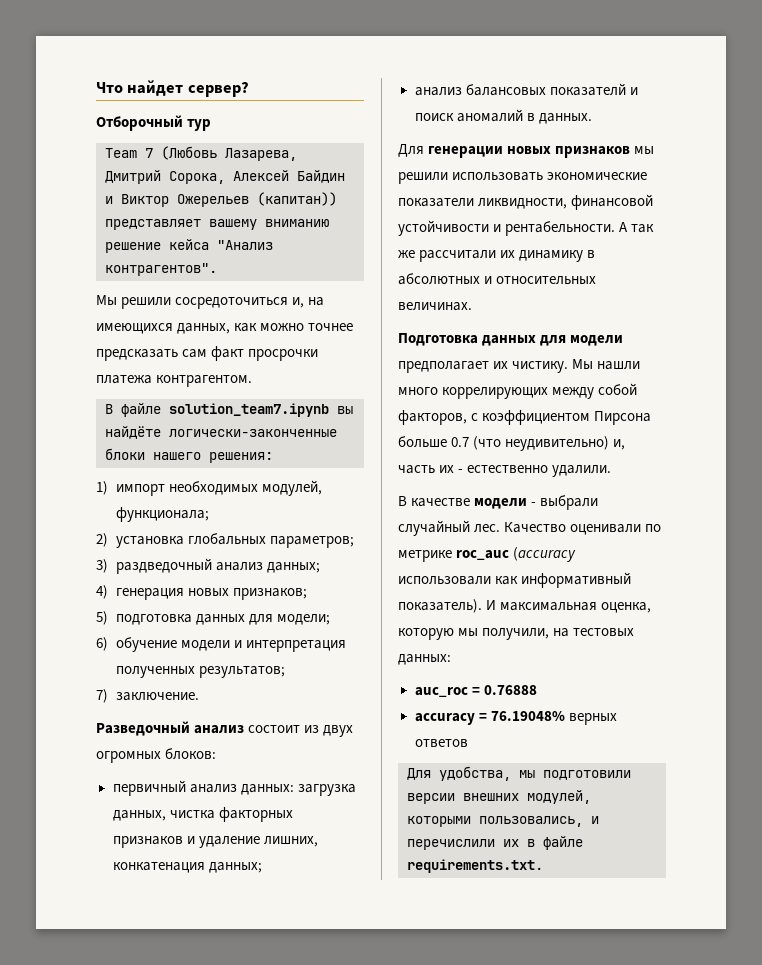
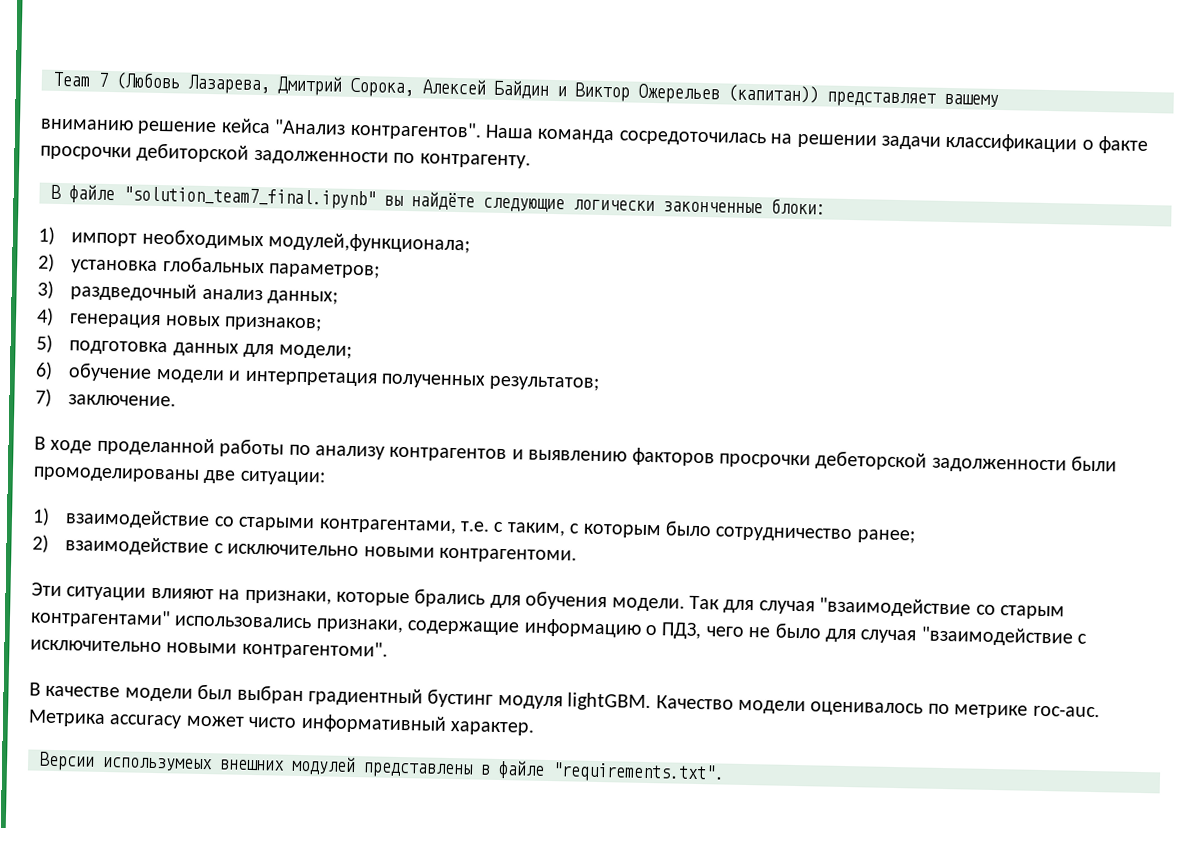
[96,80,249,97] [96,115,212,131] Что найдет сервер? // Отборочный тур // -> (53, 79) none
(257, 224) none -> (999, 100) //
[96,295,325,309] [96,323,354,334] [96,346,319,361] [96,375,253,387] // Мы решили сосредоточиться и, на имеющихся данных, как можно точнее предсказать сам факт просрочки платежа контрагентом. -> [485,124,1149,155] [40,142,531,169] Наша команда сосредоточилась на решении задачи классификации о факте просрочки дебиторской задолженности по контрагенту.
[169,403,329,417] solution_team7.ipynb -> [123,186,376,210] "solution_team7_final.ipynb"
[169,429,337,437] [105,448,273,463] логически-законченные блоки нашего решения: -> [483,197,826,215] следующие логически законченные блоки:
[261,480,322,496] [115,507,209,522] модулей, функционала; -> [268,232,471,254] модулей,функционала;
[96,721,354,737] [96,748,217,763] [112,780,356,796] [112,807,293,822] [112,836,318,848] [112,862,262,873] [414,83,638,96] [414,109,592,124] [398,144,655,158] [398,172,648,184] [398,194,654,210] [398,220,655,236] [398,250,596,262] [398,273,597,285] [398,302,472,311] [398,333,624,346] [398,359,641,373] [398,383,638,399] [398,410,652,425] [398,436,626,451] [398,465,612,477] [398,495,599,510] [398,520,662,536] [398,547,577,562] [398,572,632,588] [398,599,652,613] [398,628,635,640] [398,654,451,665] [414,685,537,697] [414,711,617,725] [414,739,468,747] [407,766,631,781] [407,790,591,804] [407,816,599,827] [407,839,519,850] Разведочный анализ состоит из двух огромных блоков: // первичный анализ данных: загрузка данных, чистка факторных признаков и удаление лишних, конкатенация данных; // анализ балансовых показателй и поиск аномалий в данных. // Для генерации новых признаков мы решили использовать экономические показатели ликвидности, финансовой устойчивости и рентабельности. А так же рассчитали их динамику в абсолютных и относительных величинах. // Подготовка данных для модели предполагает их чистику. Мы нашли много коррелирующих между собой факторов, с коэффициентом Пирсона больше 0.7 (что неудивительно) и, часть их - естественно удалили. // В качестве модели - выбрали случайный лес. Качество оценивали по метрике roc_auc (accuracy использовали как информативный показатель). И максимальная оценка, которую мы получили, на тестовых данных: // auc_roc = 0.76888 // accuracy = 76.19048% верных ответов // Для удобства, мы подготовили версии внешних модулей, которыми пользовались, и перечислили их -> [34,436,1118,474] [33,466,326,486] [32,507,915,544] [32,534,578,564] [31,582,1065,620] [30,608,1088,647] [30,639,388,660] [29,682,1100,719] [28,709,534,736] [39,751,473,779] В ходе проделанной работы по анализу контрагентов и выявлению факторов просрочки дебеторской задолженности были промоделированы две ситуации: // 1) взаимодействие со старыми контрагентами, т.е. с таким, с которым было сотрудничество ранее; // 2) взаимодействие с исключительно новыми контрагентоми. // Эти ситуации влияют на признаки, которые брались для обучения модели. Так для случая "взаимодействие со старым контрагентами" использовались признаки, содержащие информацию о ПДЗ, чего не было для случая "взаимодействие с исключительно новыми контрагентоми". // В качестве модели был выбран градиентный бустинг модуля lightGBM. Качество модели оценивалось по метрике roc-auc. Метрика accuracy может чисто информативный характер. // Версии использумеых внешних модулей представлены
[407,859,543,873] requirements.txt. -> [552,762,725,784] "requirements.txt".

